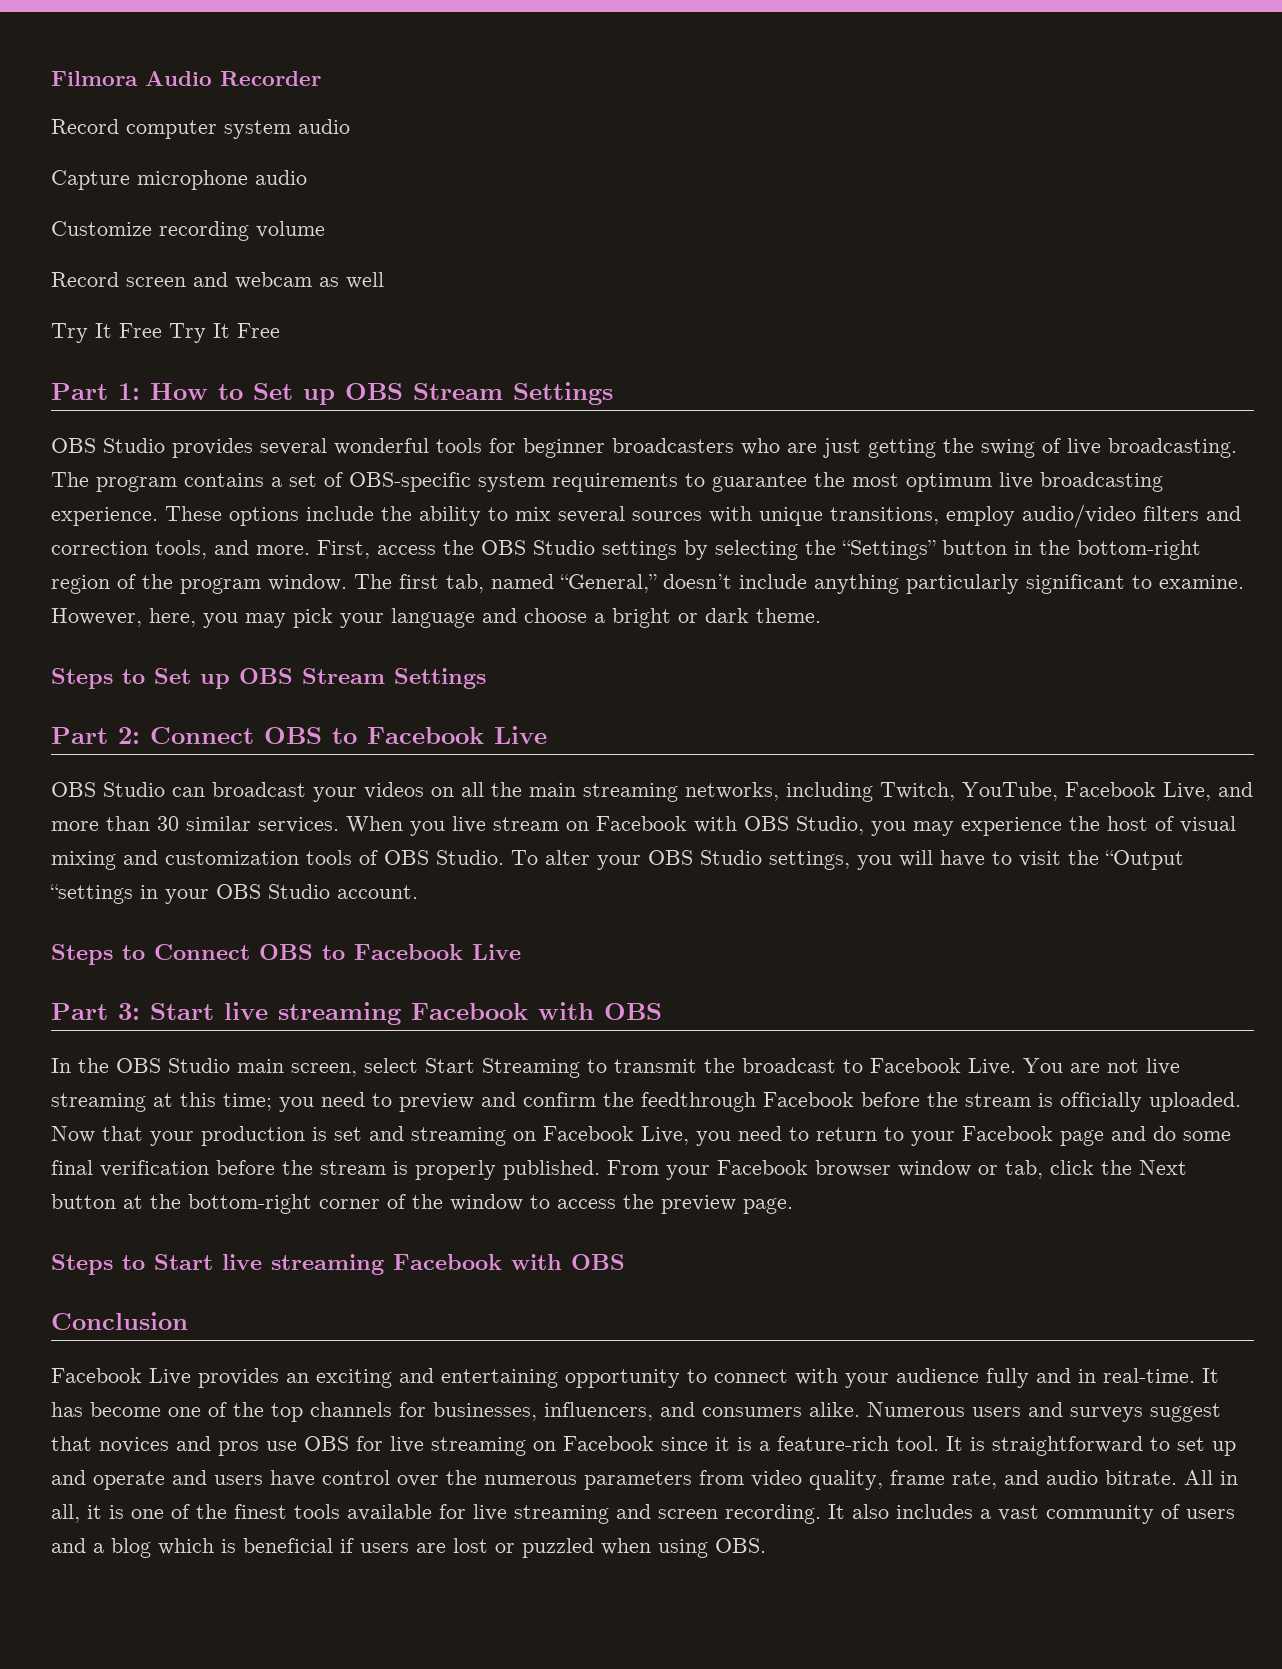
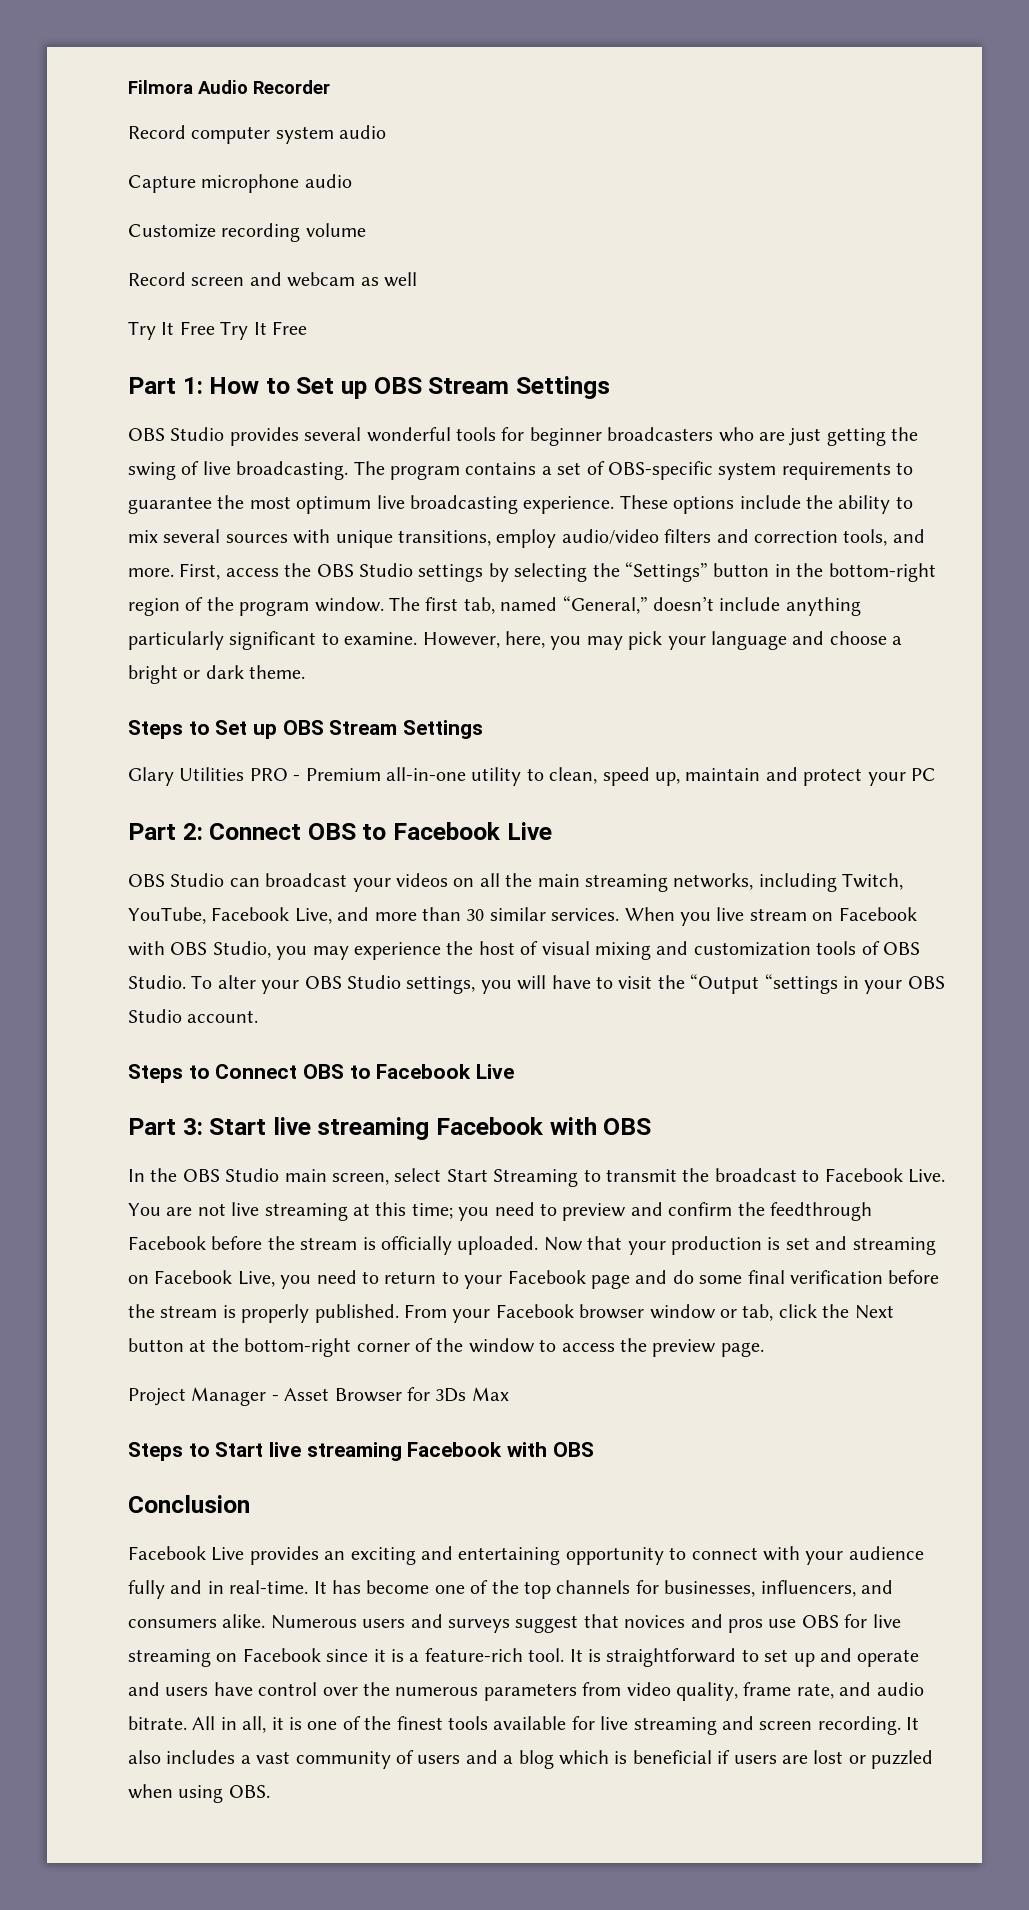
(486, 678) none -> [128,767,936,786] // Glary Utilities PRO - Premium all-in-one utility to clean, speed up, maintain and protect your PC
(793, 1206) none -> [128,1387,509,1406] // Project Manager - Asset Browser for 3Ds Max

